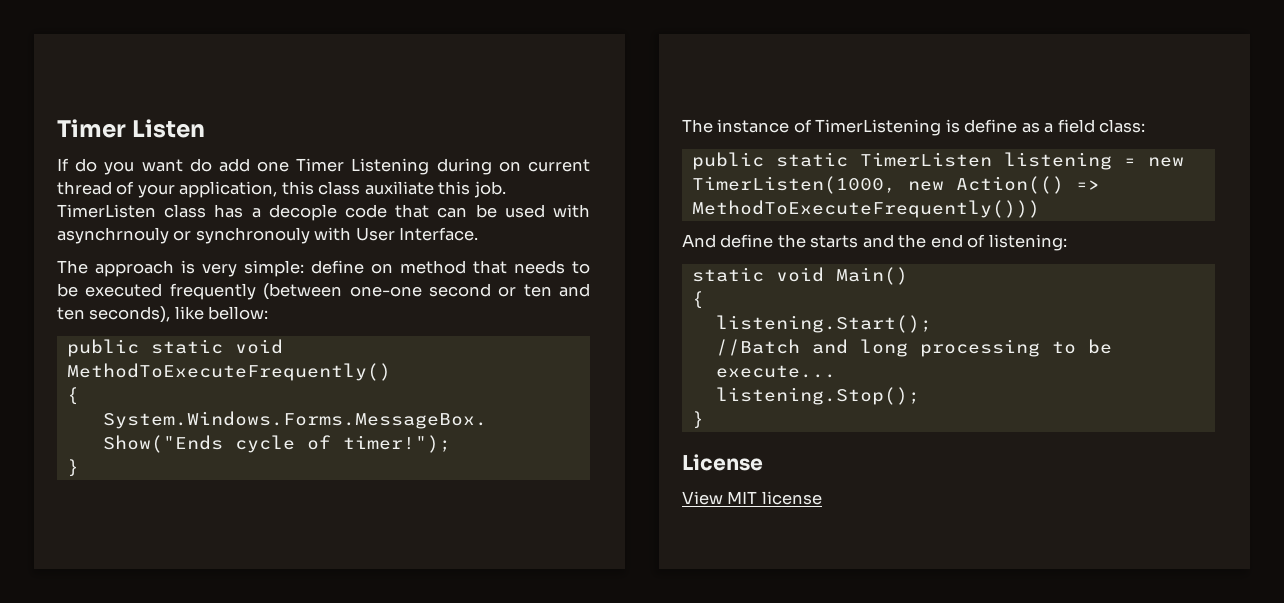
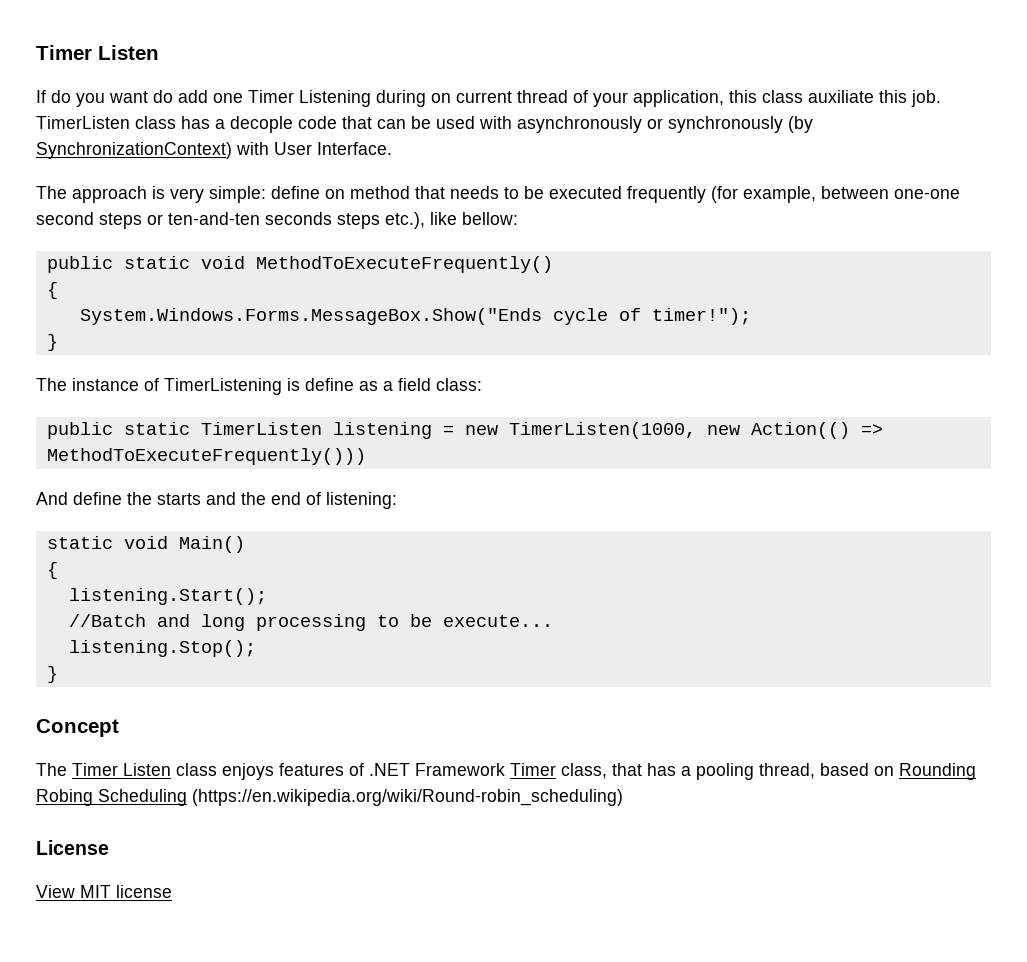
[57,227,310,244] asynchrnouly or synchronouly -> [517,116,813,133] [36,142,232,159] asynchronously or synchronously (by SynchronizationContext)
[263,283,590,300] [57,306,171,323] (between one-one second or ten and ten seconds), -> [711,186,960,203] [36,212,425,229] (for example, between one-one second steps or ten-and-ten seconds steps etc.),
(704, 420) none -> [36,719,119,737] [36,763,976,780] [36,789,623,806] // Concept // The Timer Listen class enjoys features of .NET Framework Timer class, that has a pooling thread, based on Rounding Robing Scheduling (https://en.wikipedia.org/wiki/Round-robin_scheduling)

